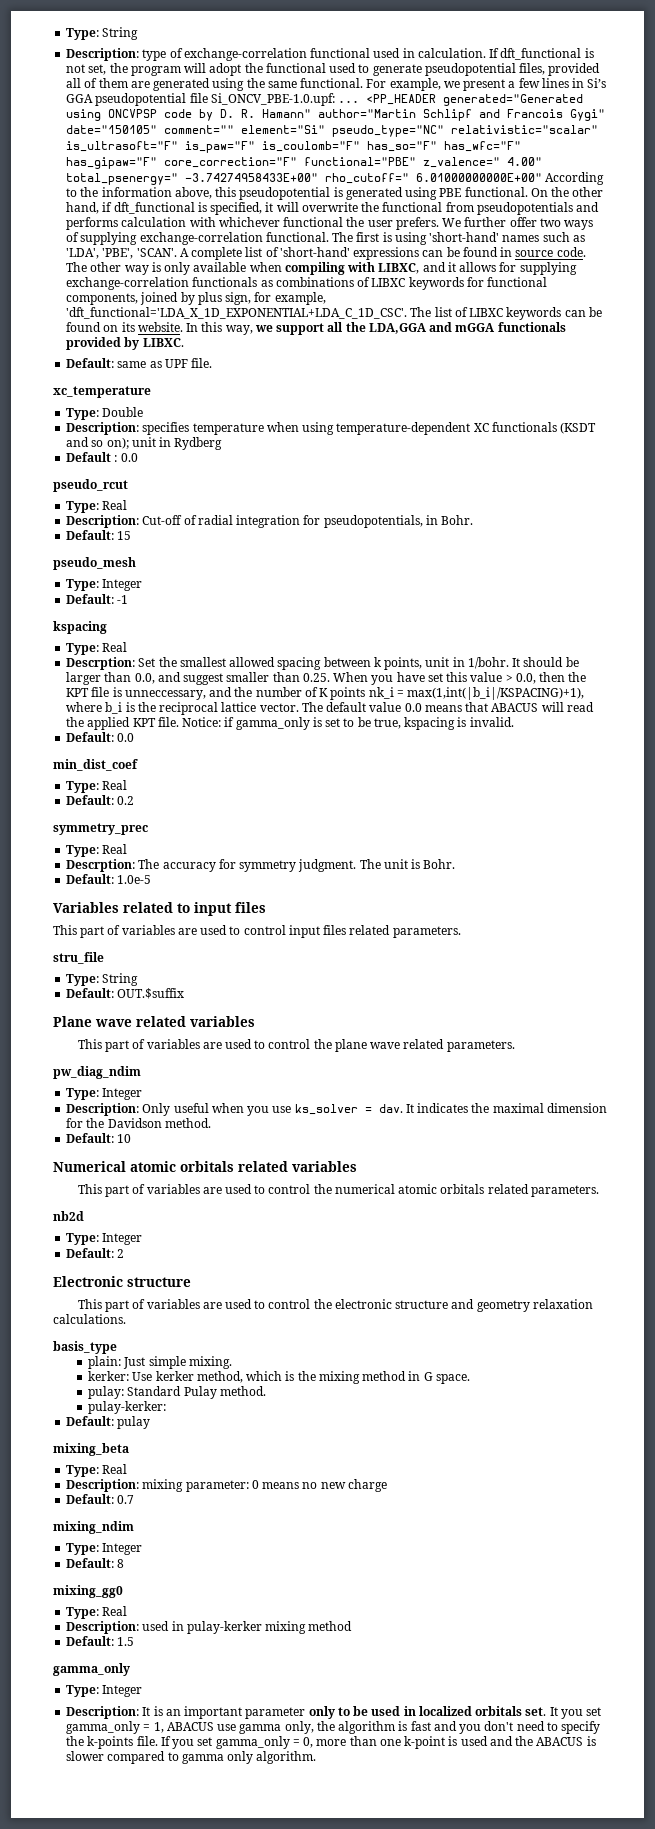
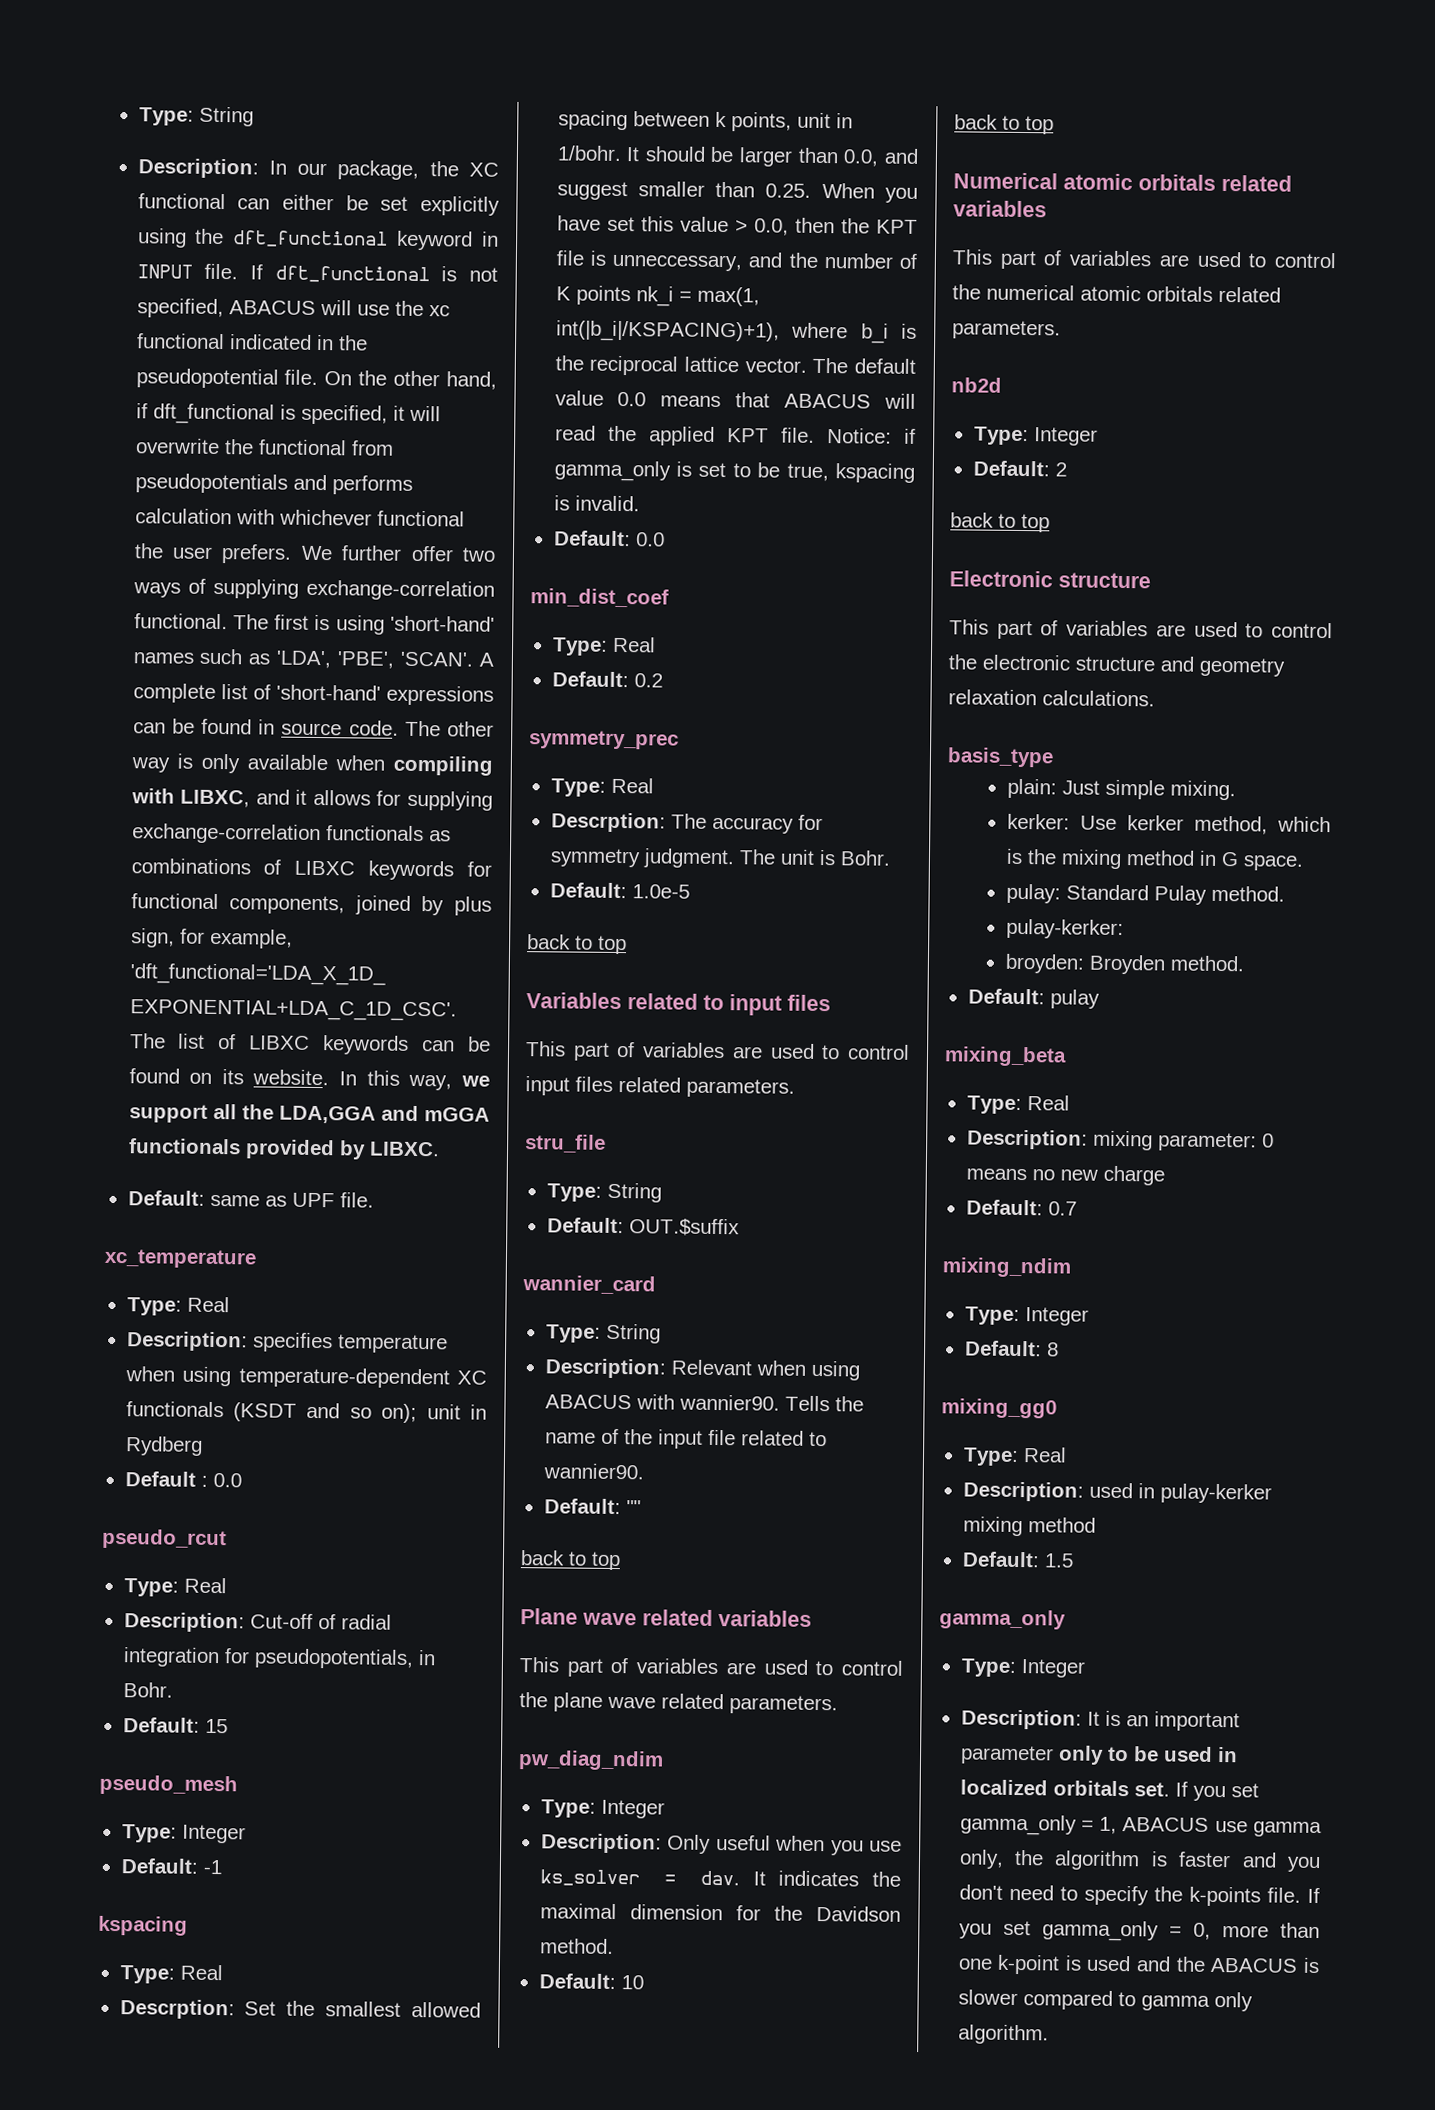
[66,27,139,40] [66,48,594,61] [66,63,601,76] [66,78,607,91] [66,93,584,106] [66,109,606,121] [66,125,599,137] [66,141,522,153] [66,157,543,169] [66,172,605,185] [66,187,528,200] Type: String // Description: type of exchange-correlation functional used in calculation. If dft_functional is not set, the program will adopt the functional used to generate pseudopotential files, provided all of them are generated using the same functional. For example, we present a few lines in Si’s GGA pseudopotential file Si_ONCV_PBE-1.0.upf: ... <PP_HEADER generated="Generated using ONCVPSP code by D. R. Hamann" author="Martin Schlipf and Francois Gygi" date="150105" comment="" element="Si" pseudo_type="NC" relativistic="scalar" is_ultrasoft="F" is_paw="F" is_coulomb="F" has_so="F" has_wfc="F" has_gipaw="F" core_correction="F" functional="PBE" z_valence=" 4.00" total_psenergy=" -3.74274958433E+00" rho_cutoff=" 6.01000000000E+00" According to the information above, this pseudopotential is generated using PBE functional. -> [138,106,254,127] [137,158,499,180] [137,193,500,216] [137,228,499,251] [136,263,498,284] [136,298,450,319] [136,333,368,351] [135,368,319,389] Type: String // Description: In our package, the XC functional can either be set explicitly using the dft_functional keyword in INPUT file. If dft_functional is not specified, ABACUS will use the xc functional indicated in the pseudopotential file.
[102,407,144,417] Double -> [186,1296,230,1313] Real
[407,687,585,700] max(1,int(|b_i|/KSPACING)+1), -> [696,286,760,307] [555,320,780,343] max(1, int(|b_i|/KSPACING)+1),
(152, 879) none -> [527,934,627,955] // back to top
(185, 993) none -> [522,1275,656,1295] [545,1323,661,1344] [544,1358,860,1381] [544,1394,864,1412] [544,1428,827,1449] [542,1463,644,1480] [543,1498,641,1515] [520,1550,621,1571] // wannier_card // Type: String // Description: Relevant when using ABACUS with wannier90. Tells the name of the input file related to wannier90. // Default: "" // back to top
(132, 1138) none -> [954,114,1054,135] // back to top
(125, 1253) none -> [950,512,1050,533] // back to top
(167, 1407) none -> [1004,953,1245,975] // broyden: Broyden method.
[549,1707,558,1716] It -> [1174,1781,1188,1797] If
[410,1721,431,1731] fast -> [1178,1851,1232,1868] faster

